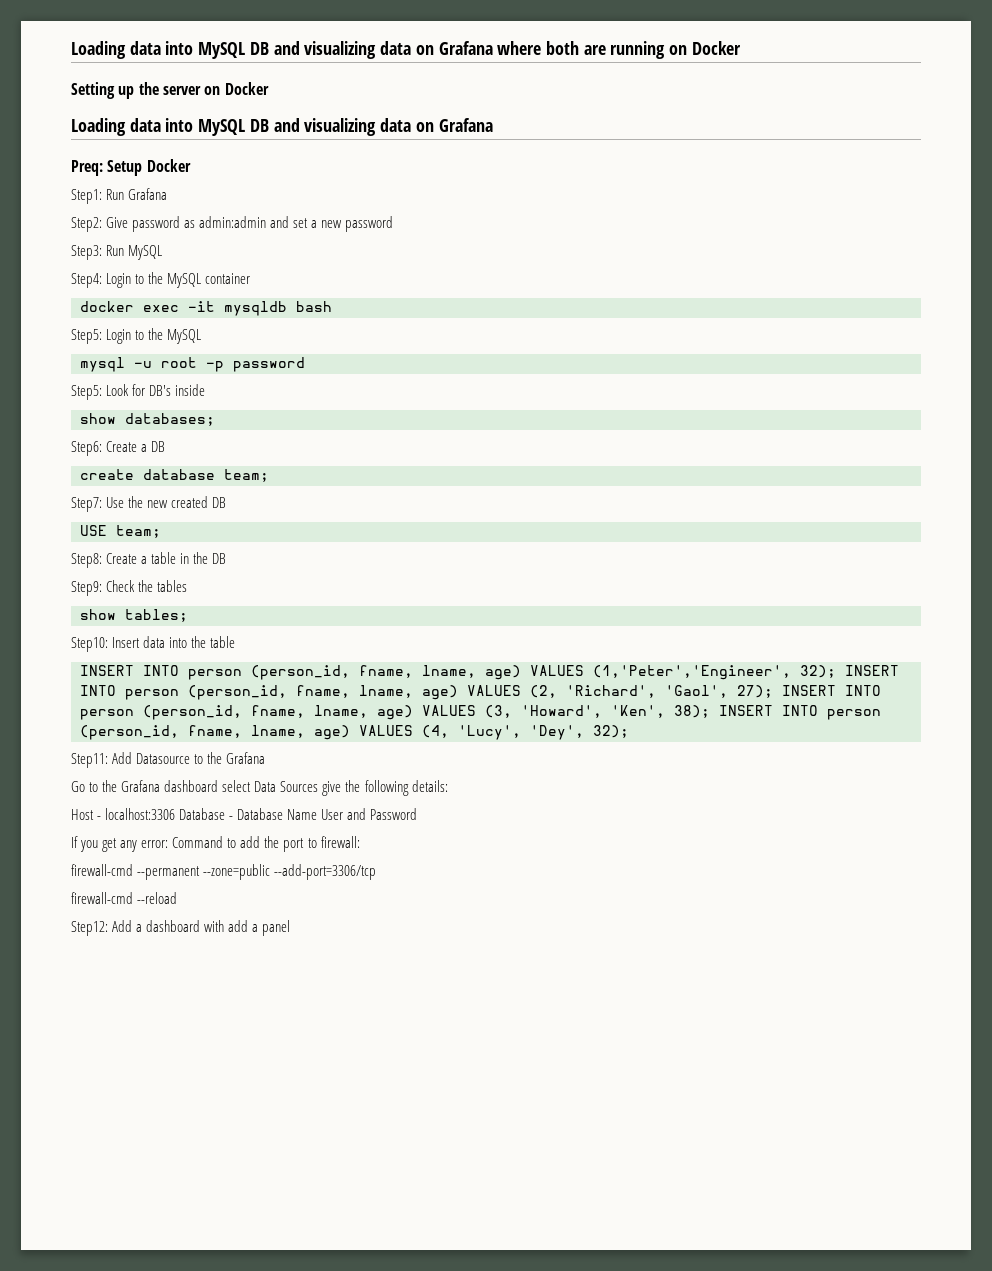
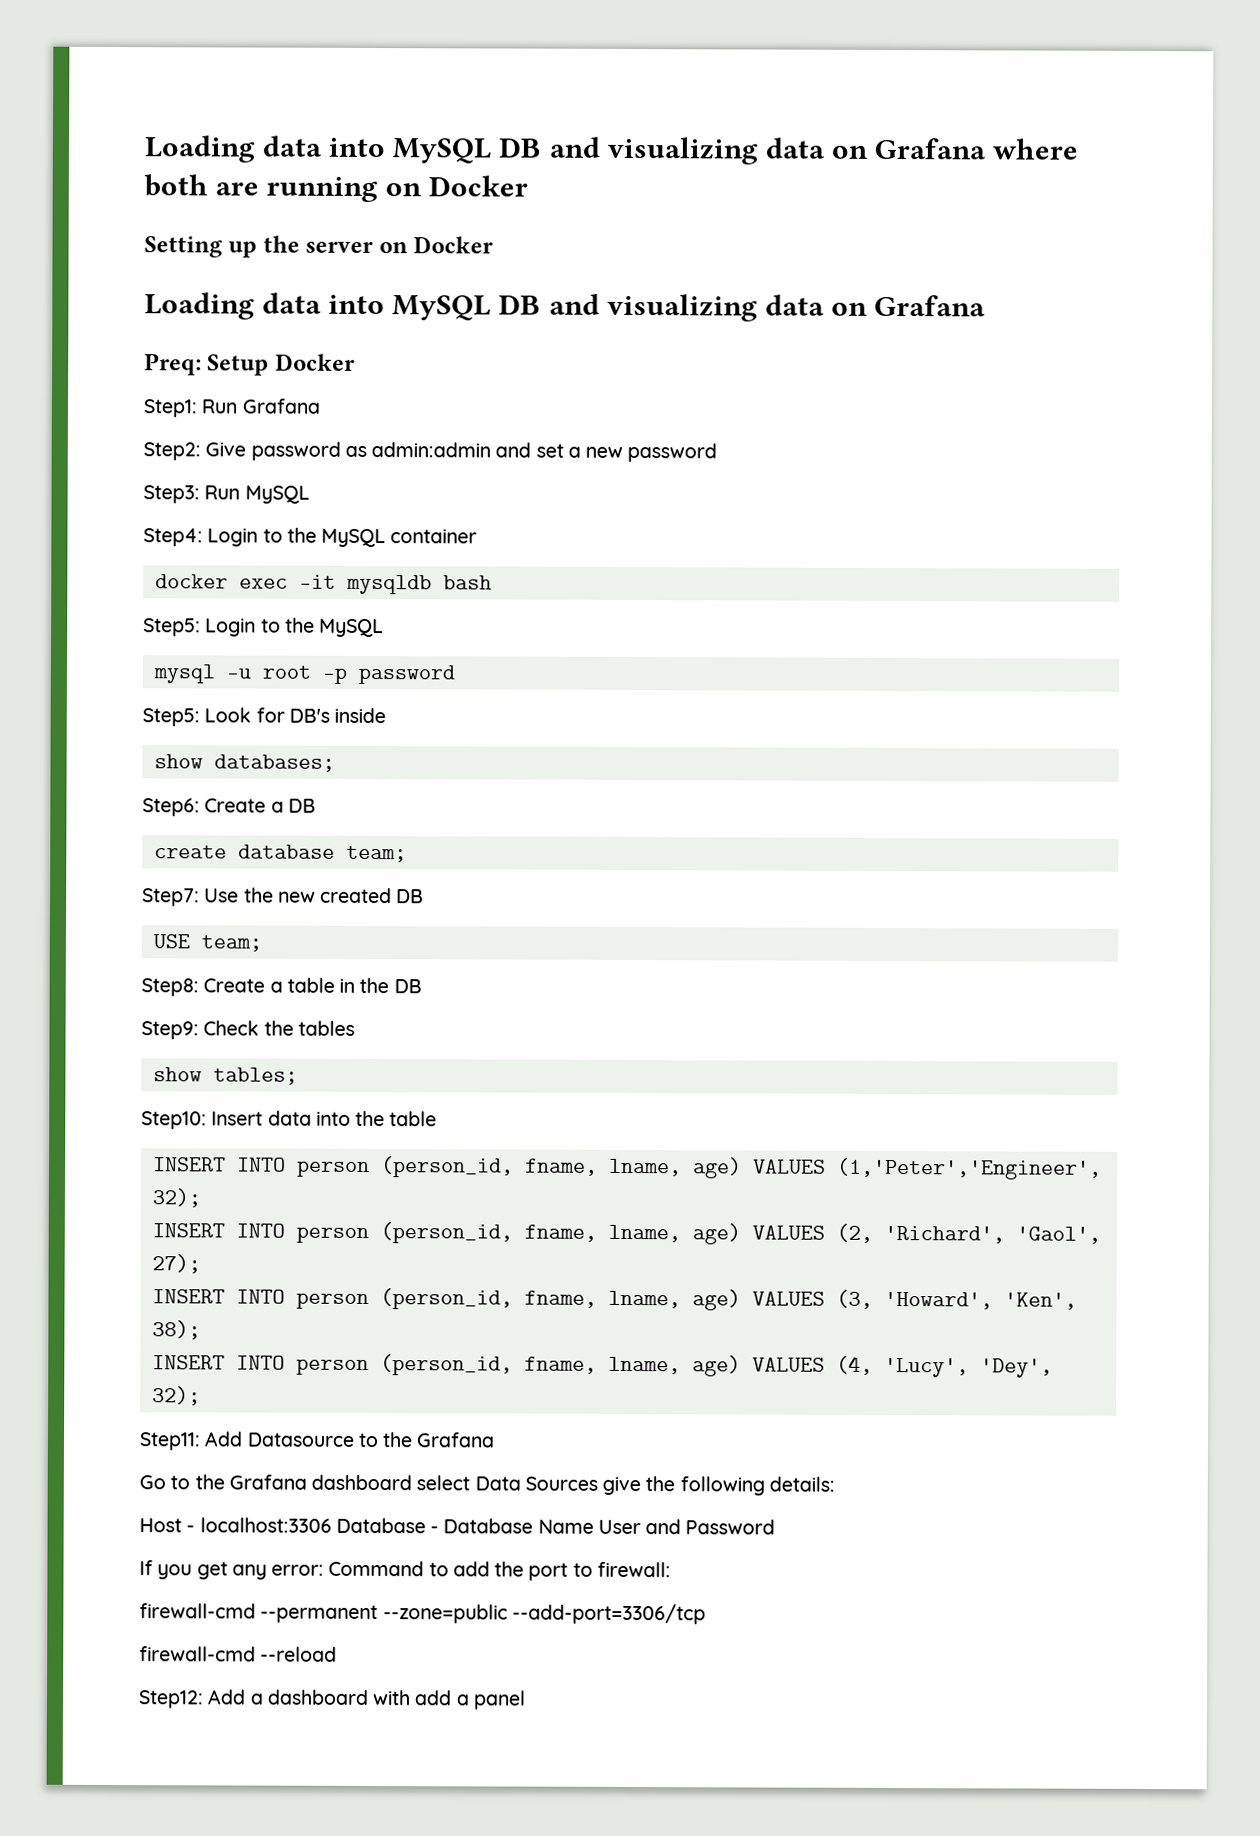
(836, 671) none -> (201, 1198) //
(773, 691) none -> (201, 1264) //
(710, 711) none -> (201, 1330) //

